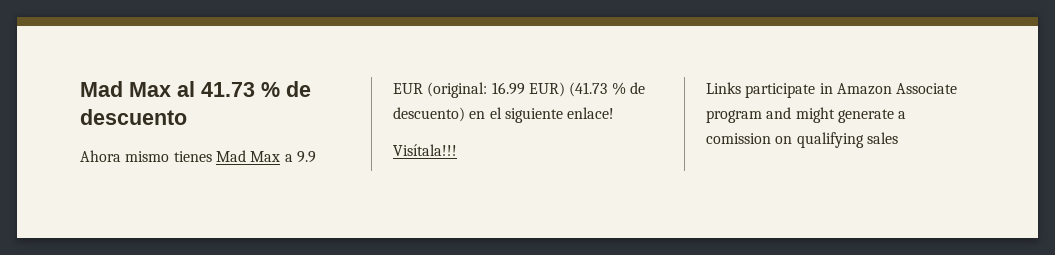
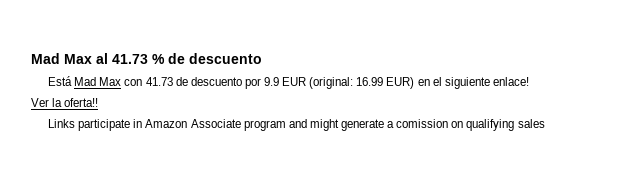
[80,150,293,162] Ahora mismo tienes Mad Max a -> [48,76,261,89] Está Mad Max con 41.73 de descuento por
[569,82,645,97] [393,107,465,122] (41.73 % de descuento) -> (415, 83) none
[393,144,457,156] Visítala!!! -> [31,98,99,107] Ver la oferta!!

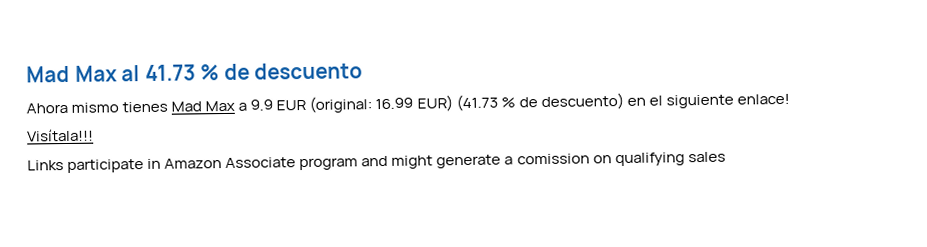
[48,76,261,89] Está Mad Max con 41.73 de descuento por -> [26,100,248,114] Ahora mismo tienes Mad Max a
(415, 83) none -> [455,92,624,112] (41.73 % de descuento)
[31,98,99,107] Ver la oferta!! -> [27,128,94,142] Visítala!!!

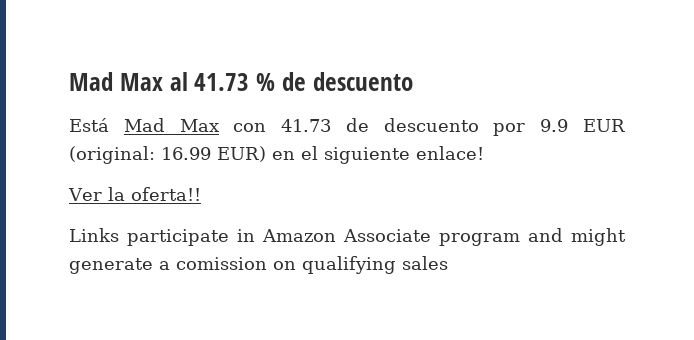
[26,100,248,114] Ahora mismo tienes Mad Max a -> [69,118,526,136] Está Mad Max con 41.73 de descuento por
[455,92,624,112] (41.73 % de descuento) -> (266, 154) none
[27,128,94,142] Visítala!!! -> [68,187,201,201] Ver la oferta!!

